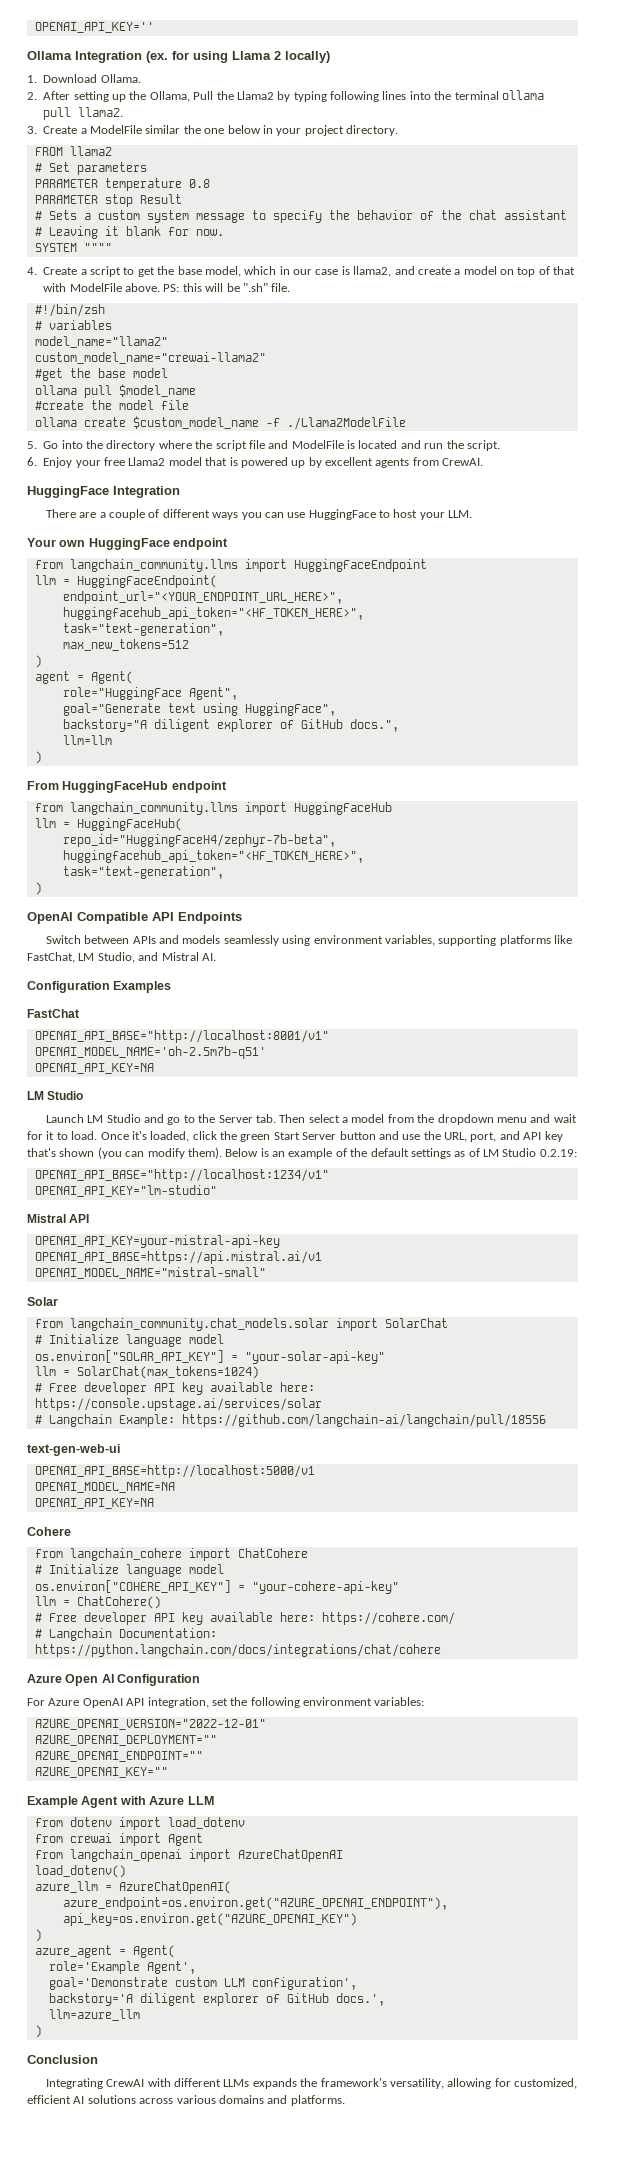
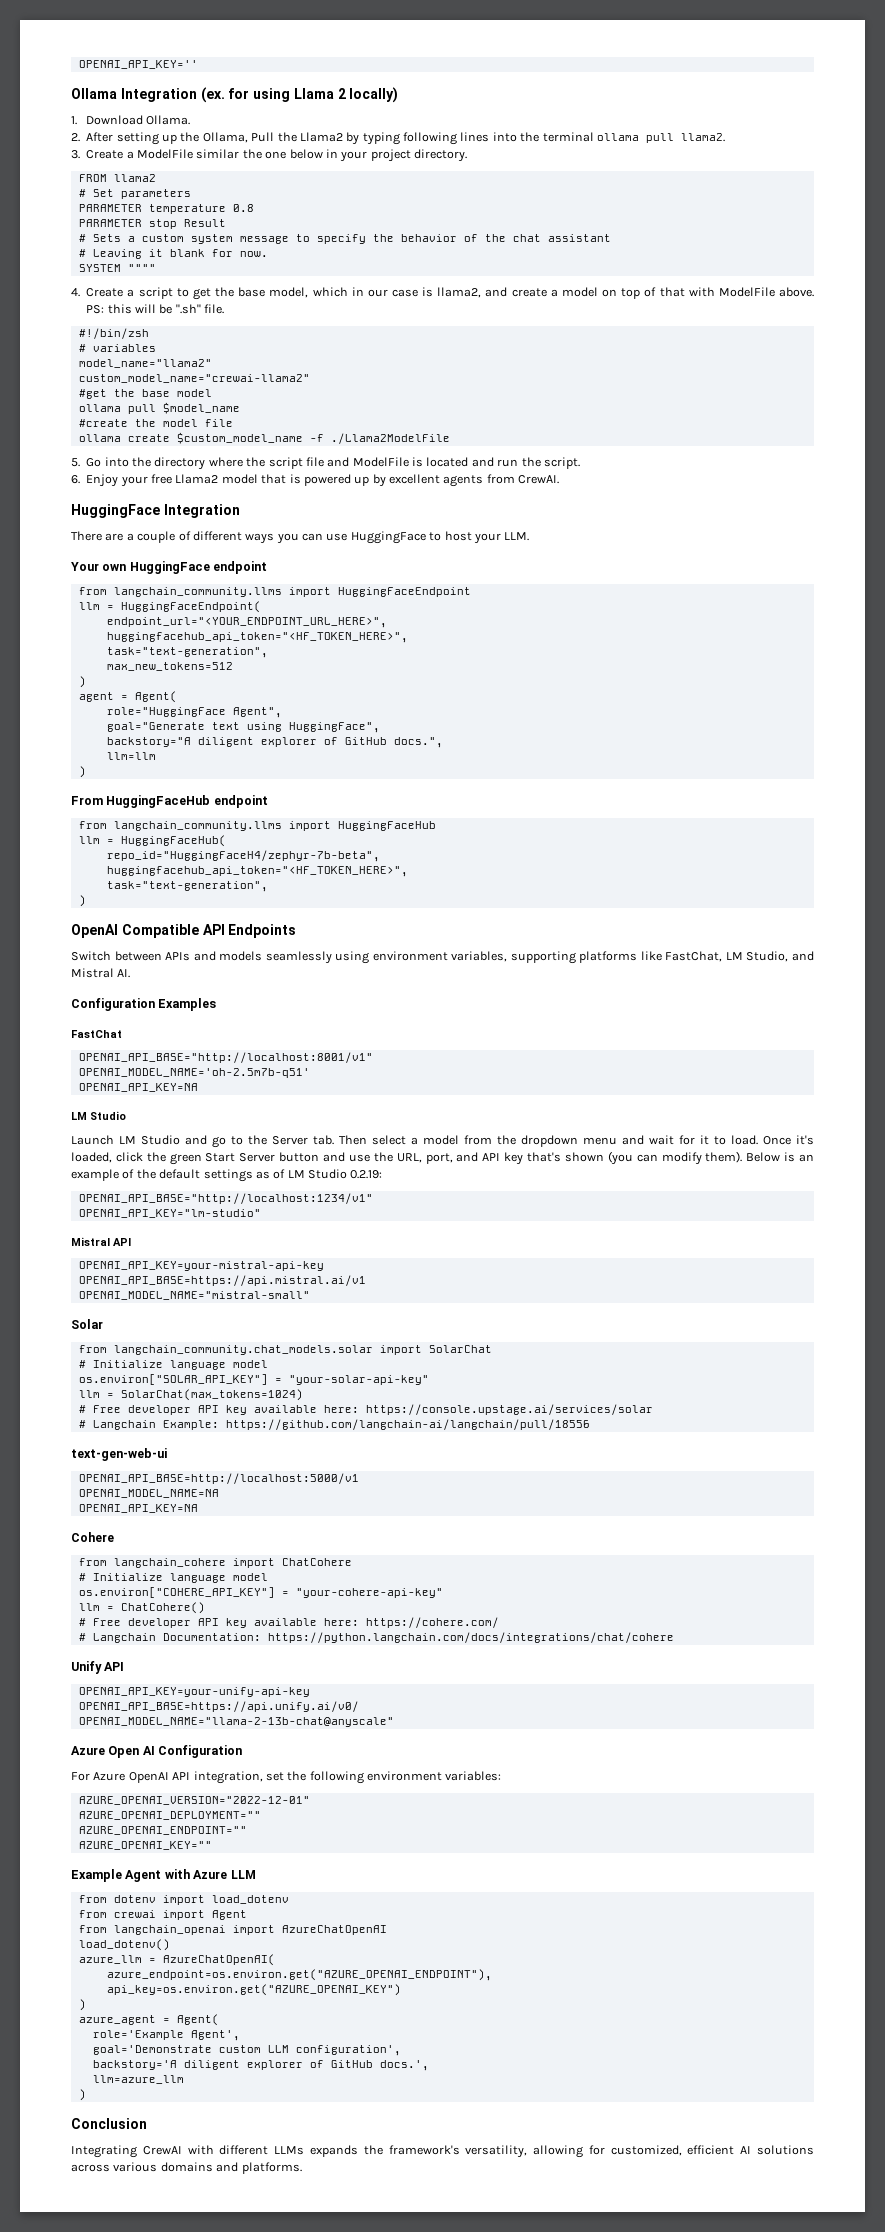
(441, 1650) none -> [71,1661,125,1674] [78,1687,310,1697] [78,1701,359,1712] [78,1717,394,1727] // Unify API // OPENAI_API_KEY=your-unify-api-key // OPENAI_API_BASE=https://api.unify.ai/v0/ // OPENAI_MODEL_NAME="llama-2-13b-chat@anyscale"

